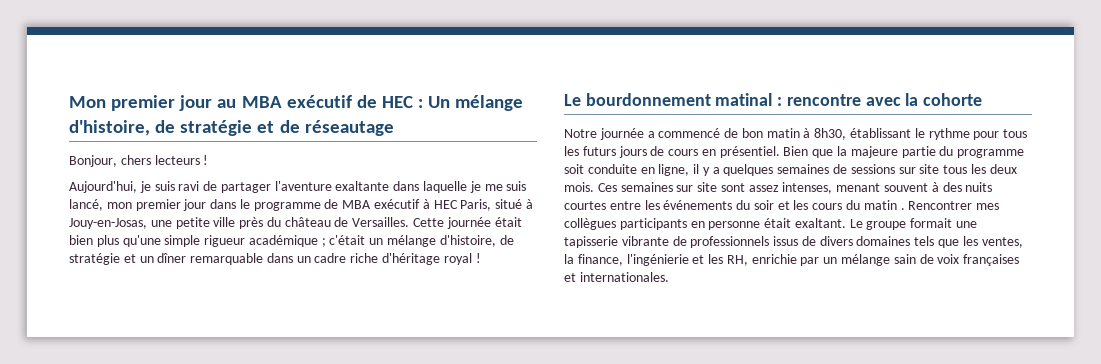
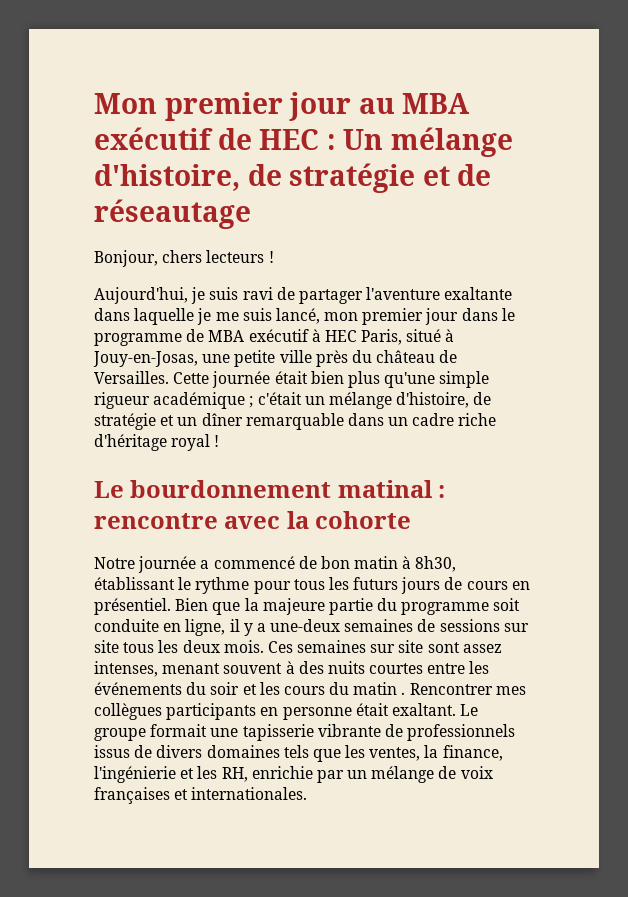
[723,164,774,176] quelques -> [270,619,341,632] une-deux
[893,254,916,264] sain -> (435, 774) none

